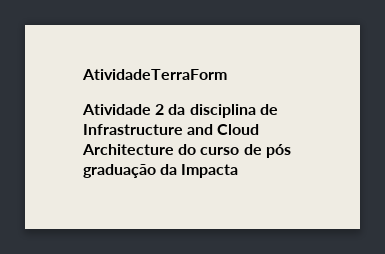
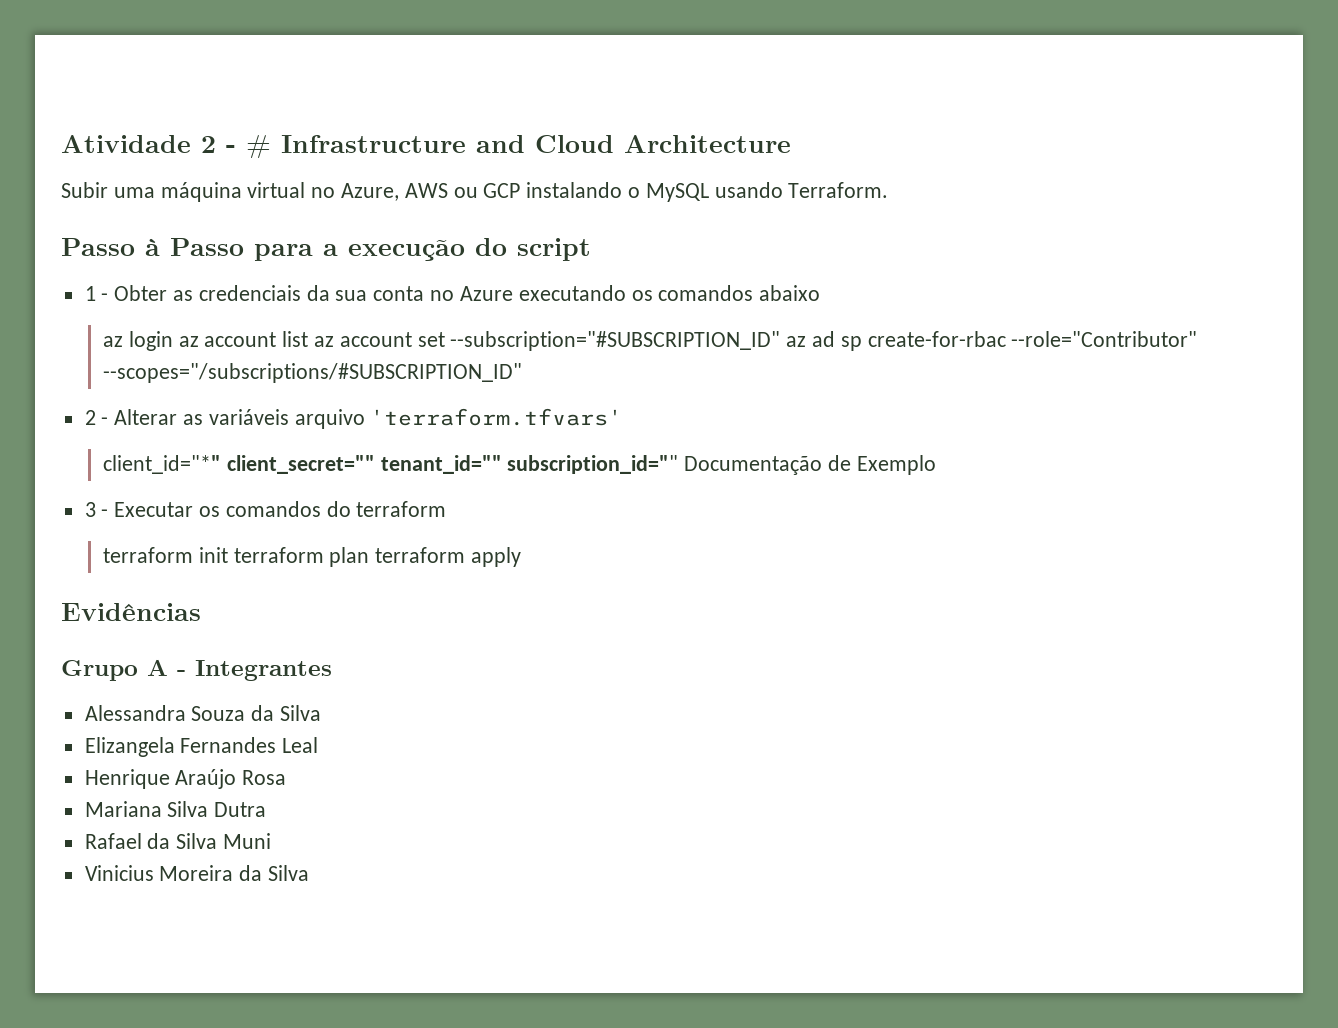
[82,69,227,80] AtividadeTerraForm // -> (61, 144) none
[168,104,278,118] da disciplina de -> [226,135,271,158] - #
[178,144,291,158] [83,164,239,178] do curso de pós graduação da Impacta -> [61,182,889,202] [61,238,591,261] [84,285,821,301] [102,331,1198,351] [102,363,522,383] [84,408,623,429] [102,455,936,475] [84,501,447,517] [102,547,522,567] [61,603,201,621] [61,659,332,681] [84,705,322,721] [84,737,319,757] [84,769,287,789] [84,801,267,817] [84,833,272,849] [84,865,310,881] // Subir uma máquina virtual no Azure, AWS ou GCP instalando o MySQL usando Terraform. // Passo à Passo para a execução do script // 1 - Obter as credenciais da sua conta no Azure executando os comandos abaixo // az login az account list az account set --subscription="#SUBSCRIPTION_ID" az ad sp create-for-rbac --role="Contributor" --scopes="/subscriptions/#SUBSCRIPTION_ID" // 2 - Alterar as variáveis arquivo 'terraform.tfvars' // client_id="*" client_secret="" tenant_id="" subscription_id="" Documentação de Exemplo // 3 - Executar os comandos do terraform // terraform init terraform plan terraform apply // Evidências // Grupo A - Integrantes // Alessandra Souza da Silva // Elizangela Fernandes Leal // Henrique Araújo Rosa // Mariana Silva Dutra // Rafael da Silva Muni // Vinicius Moreira da Silva

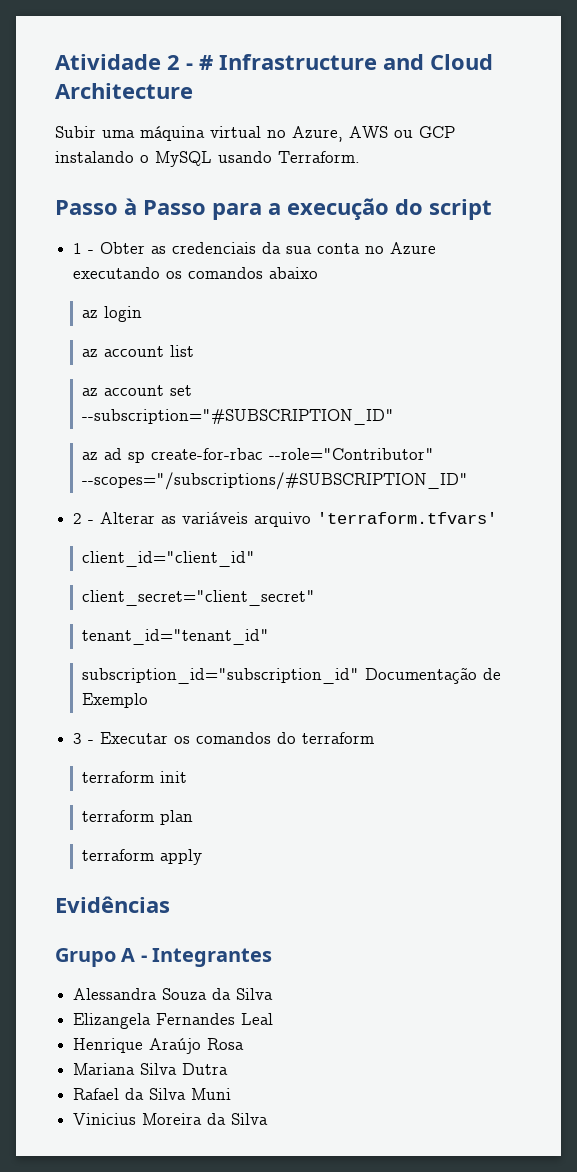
(173, 341) none -> (142, 314) //
(309, 339) none -> (194, 351) //
(781, 341) none -> (394, 417) //
[102,455,679,474] client_id="*" client_secret="" tenant_id="" subscription_id="" -> [81,551,255,567] [81,590,315,606] [81,629,269,645] [81,668,359,684] client_id="client_id" // client_secret="client_secret" // tenant_id="tenant_id" // subscription_id="subscription_id"
(228, 555) none -> (187, 777) //
(370, 557) none -> (193, 817) //

